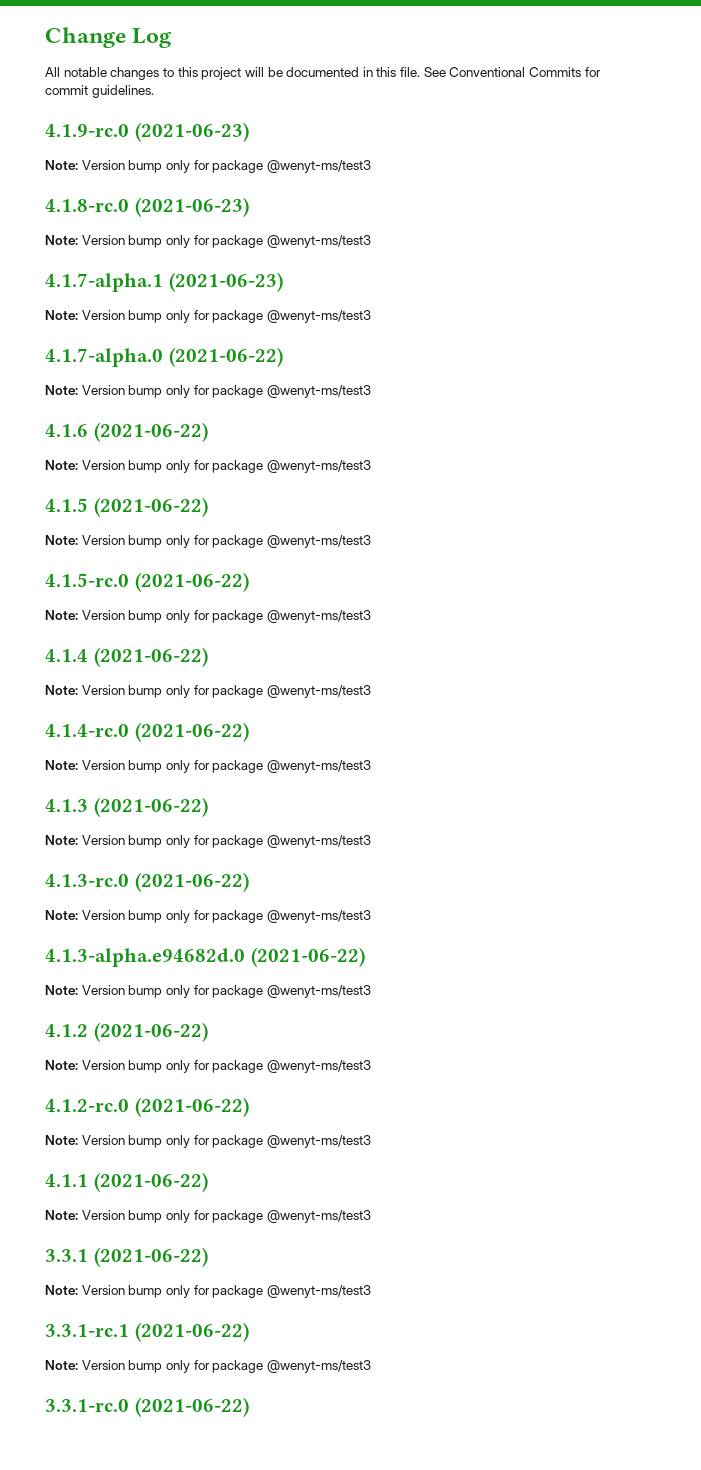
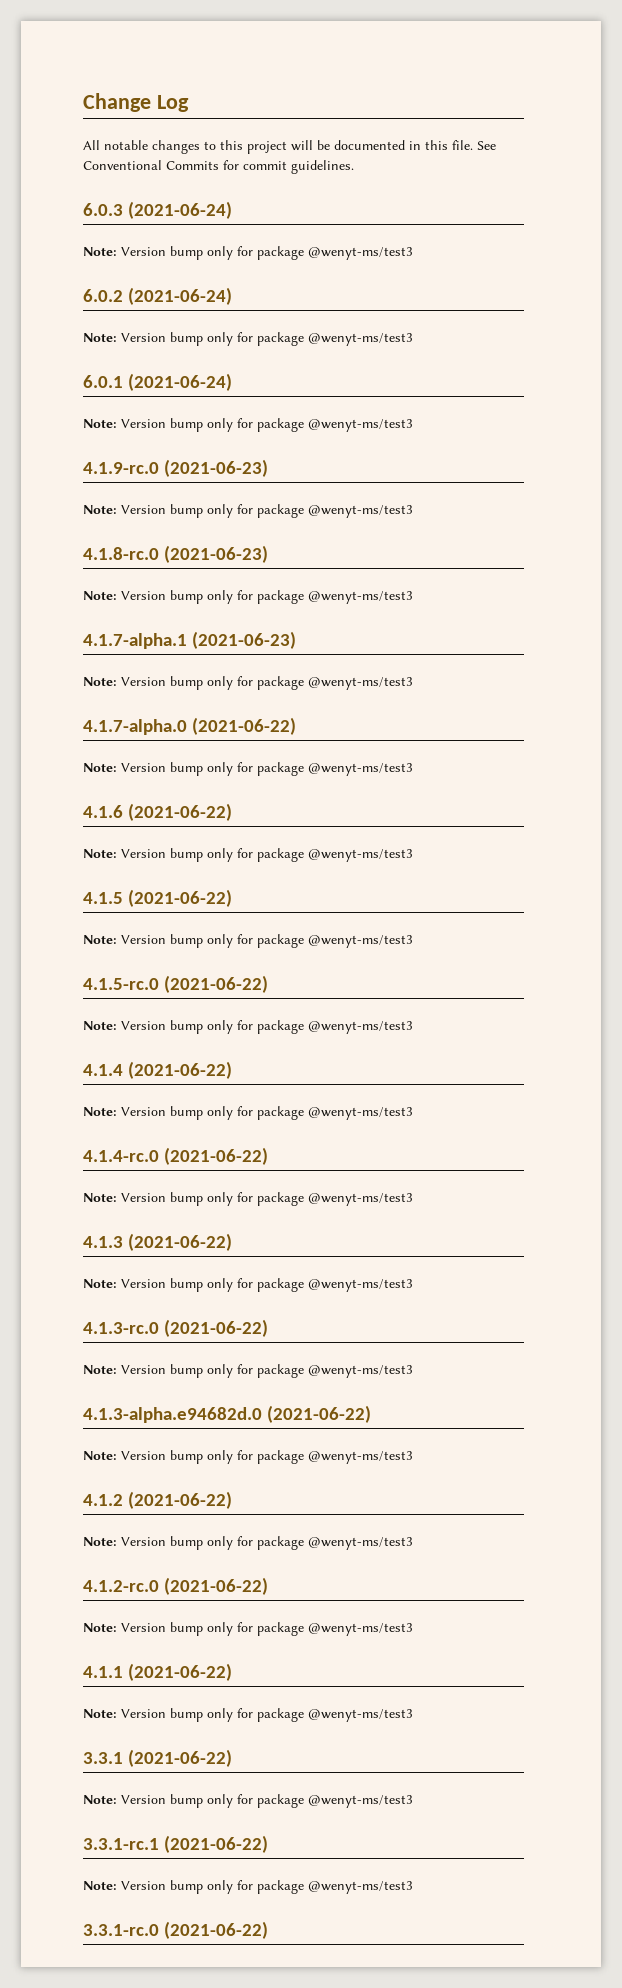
(154, 91) none -> [83,201,233,219] [83,246,413,260] [83,287,233,305] [83,332,413,346] [83,373,233,391] [83,418,413,432] // 6.0.3 (2021-06-24) // Note: Version bump only for package @wenyt-ms/test3 // 6.0.2 (2021-06-24) // Note: Version bump only for package @wenyt-ms/test3 // 6.0.1 (2021-06-24) // Note: Version bump only for package @wenyt-ms/test3

